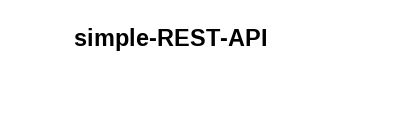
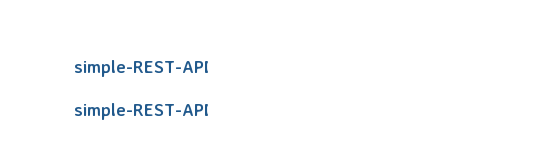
[74,28,268,51] simple-REST-API -> [74,60,209,77] [74,103,209,120] simple-REST-API // simple-REST-API

